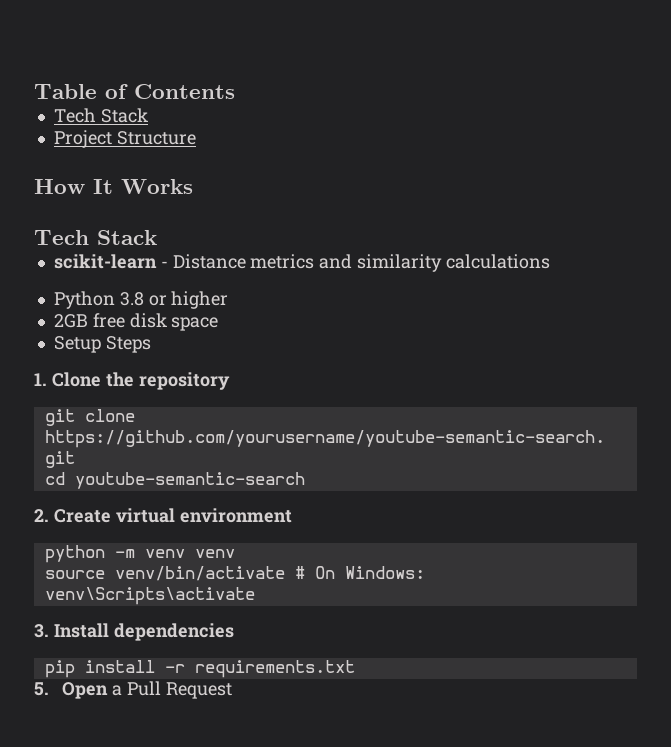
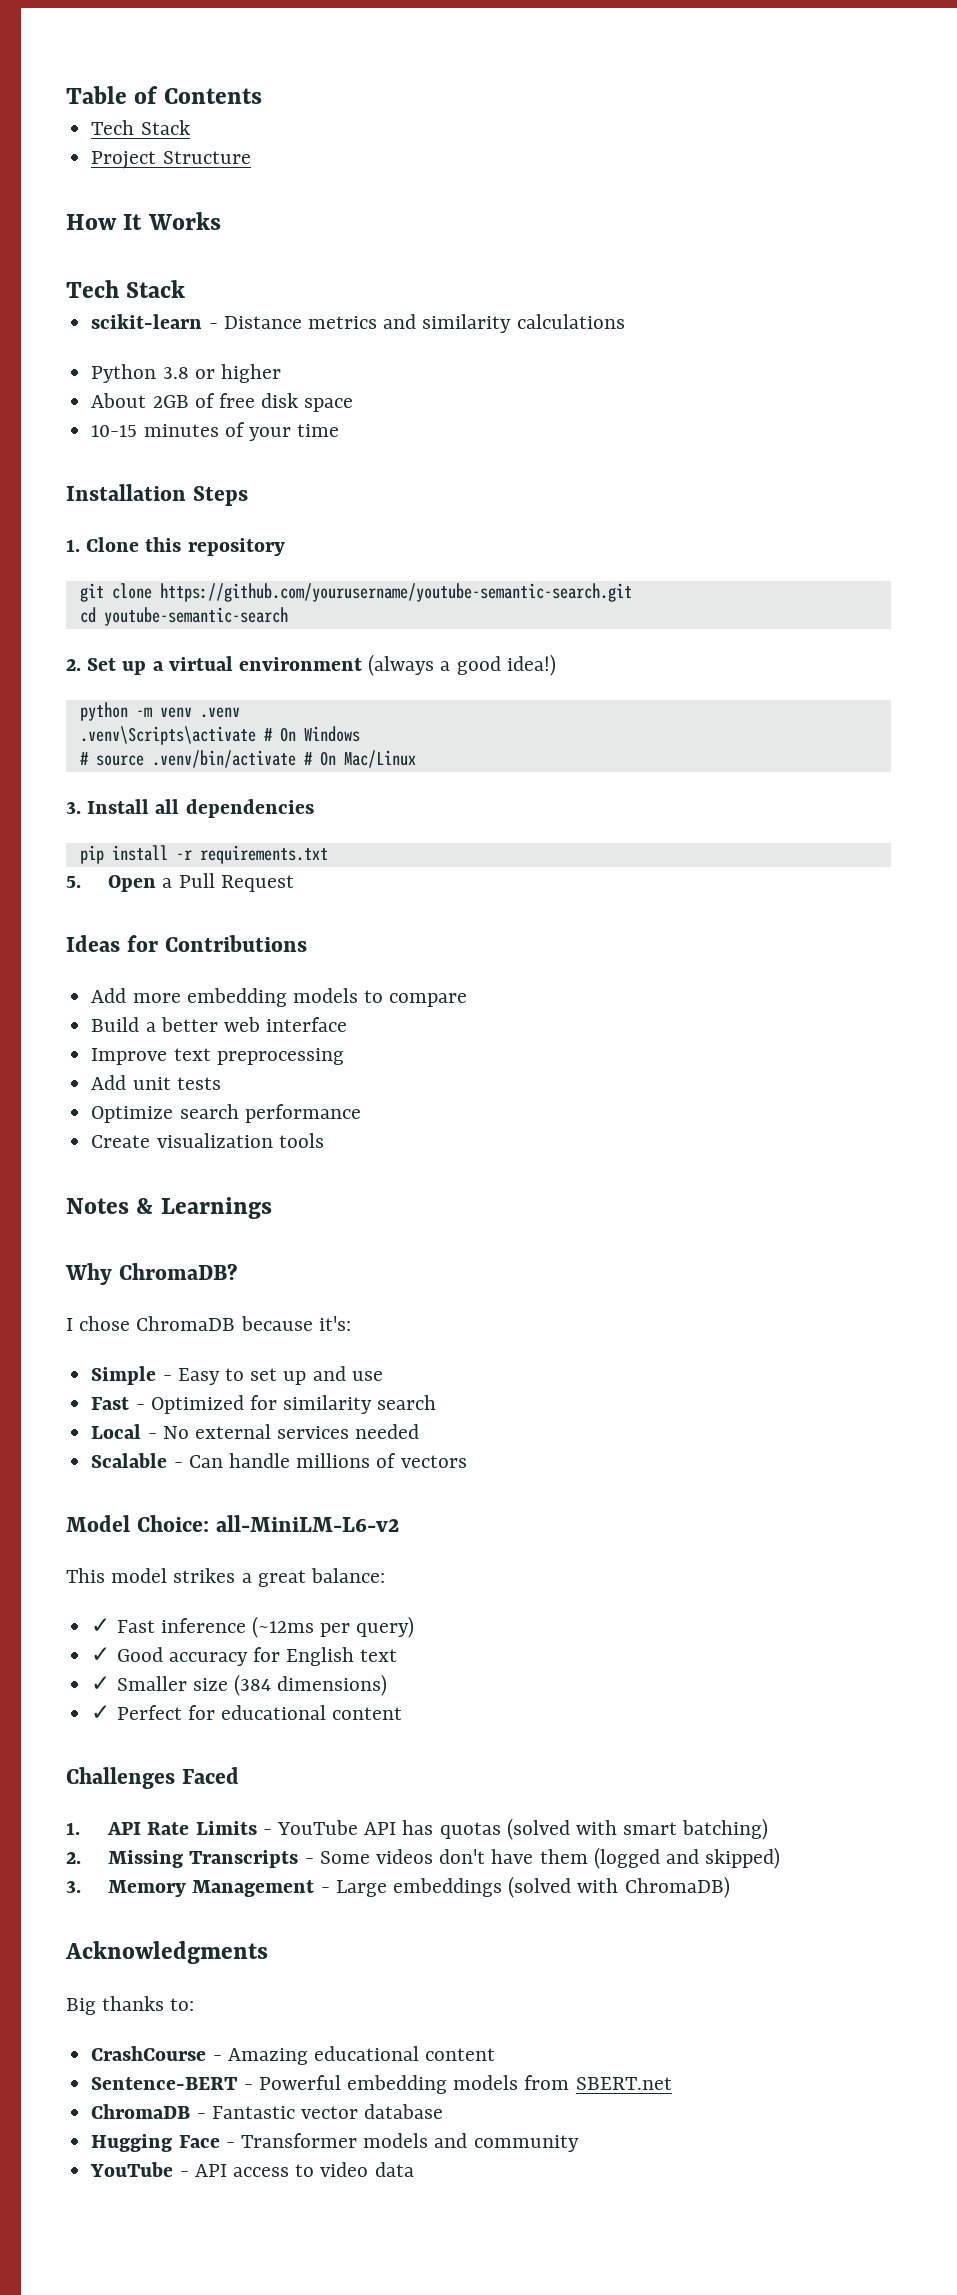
[53,314,88,328] 2GB -> [91,393,215,408] About 2GB of
[53,336,101,353] Setup -> [91,422,340,441] [66,484,186,501] 10-15 minutes of your time // Installation
[105,372,134,387] the -> [145,537,182,552] this
[53,509,111,523] Create -> [87,658,164,675] Set up a
(292, 515) none -> [368,654,556,676] (always a good idea!)
[194,549,235,558] [44,566,425,581] [44,587,255,605] venv // source venv/bin/activate # On Windows: venv\Scripts\activate -> [199,707,240,718] [79,726,360,745] [79,750,416,768] .venv // .venv\Scripts\activate # On Windows // # source .venv/bin/activate # On Mac/Linux
(109, 630) none -> [155,799,180,814] all
(232, 690) none -> [66,935,307,952] [91,988,468,1007] [91,1017,348,1032] [91,1048,344,1065] [91,1075,221,1090] [91,1104,361,1123] [91,1133,324,1148] [66,1197,272,1219] [65,1263,238,1285] [66,1316,351,1331] [91,1366,383,1385] [91,1395,437,1414] [91,1424,420,1439] [91,1453,467,1468] [66,1515,399,1532] [66,1568,386,1587] [91,1616,415,1638] [91,1647,398,1666] [91,1674,388,1696] [91,1705,403,1720] [66,1767,239,1789] [66,1818,769,1840] [66,1847,781,1869] [66,1876,730,1898] [65,1941,268,1964] [66,1996,195,2015] [91,2046,496,2065] [91,2075,672,2094] [91,2104,444,2119] [91,2133,579,2152] [90,2162,414,2177] // Ideas for Contributions // Add more embedding models to compare // Build a better web interface // Improve text preprocessing // Add unit tests // Optimize search performance // Create visualization tools // Notes & Learnings // Why ChromaDB? // I chose ChromaDB because it's: // Simple - Easy to set up and use // Fast - Optimized for similarity search // Local - No external services needed // Scalable - Can handle millions of vectors // Model Choice: all-MiniLM-L6-v2 // This model strikes a great balance: // ✓ Fast inference (~12ms per query) // ✓ Good accuracy for English text // ✓ Smaller size (384 dimensions) // ✓ Perfect for educational content // Challenges Faced // 1. API Rate Limits - YouTube API has quotas (solved with smart batching) // 2. Missing Transcripts - Some videos don't have them (logged and skipped) // 3. Memory Management - Large embeddings (solved with ChromaDB) // Acknowledgments // Big thanks to: // CrashCourse - Amazing educational content // Sentence-BERT - Powerful embedding models from SBERT.net // ChromaDB - Fantastic vector database // Hugging Face - Transformer models and community // YouTube - API access to video data

